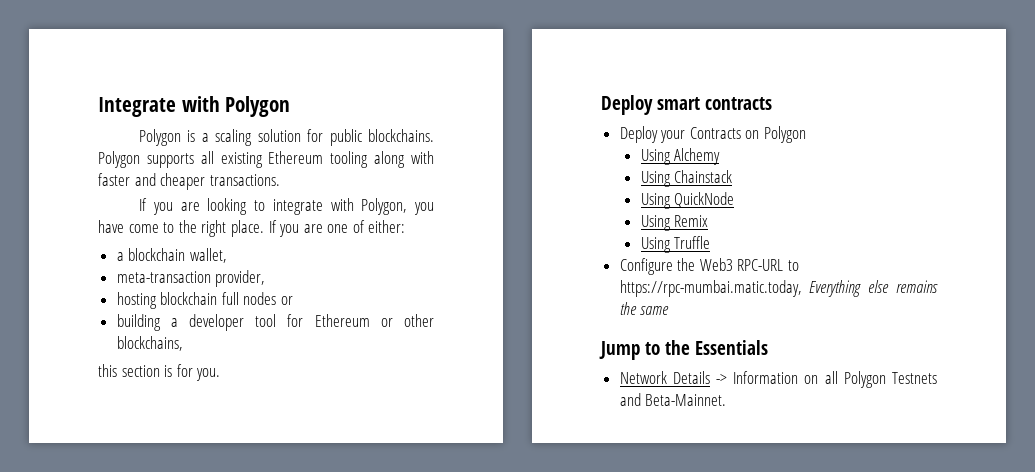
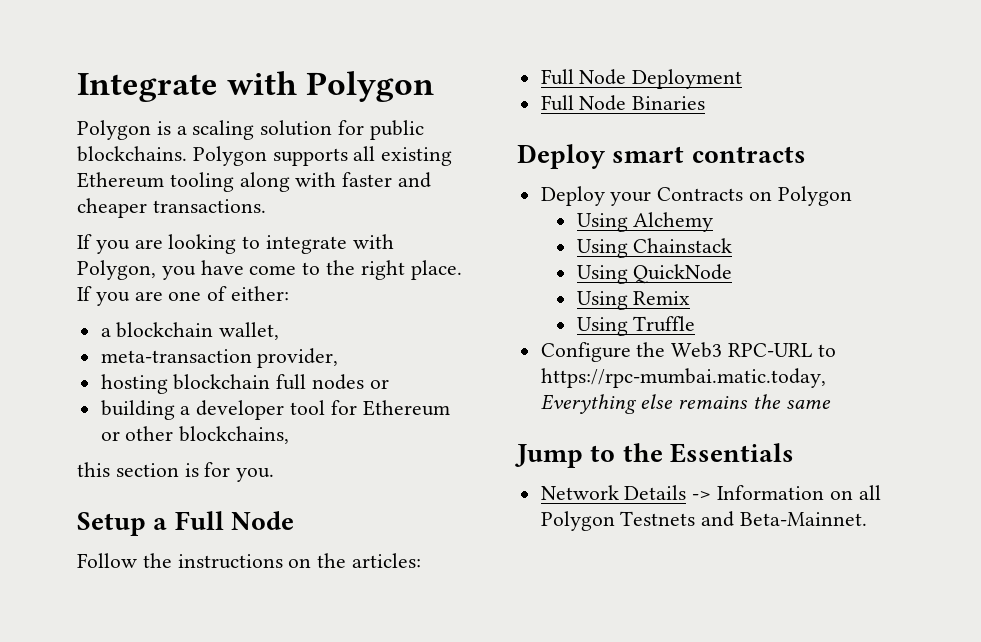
(221, 374) none -> [77,511,294,536] [77,553,422,569] [540,69,743,89] [540,95,706,111] // Setup a Full Node // Follow the instructions on the articles: // Full Node Deployment // Full Node Binaries

